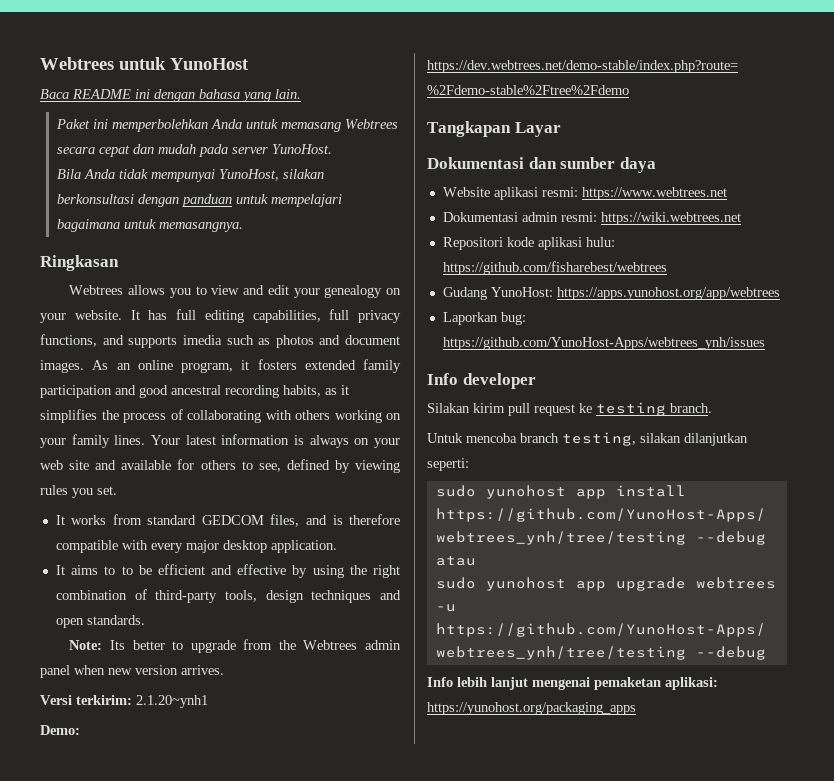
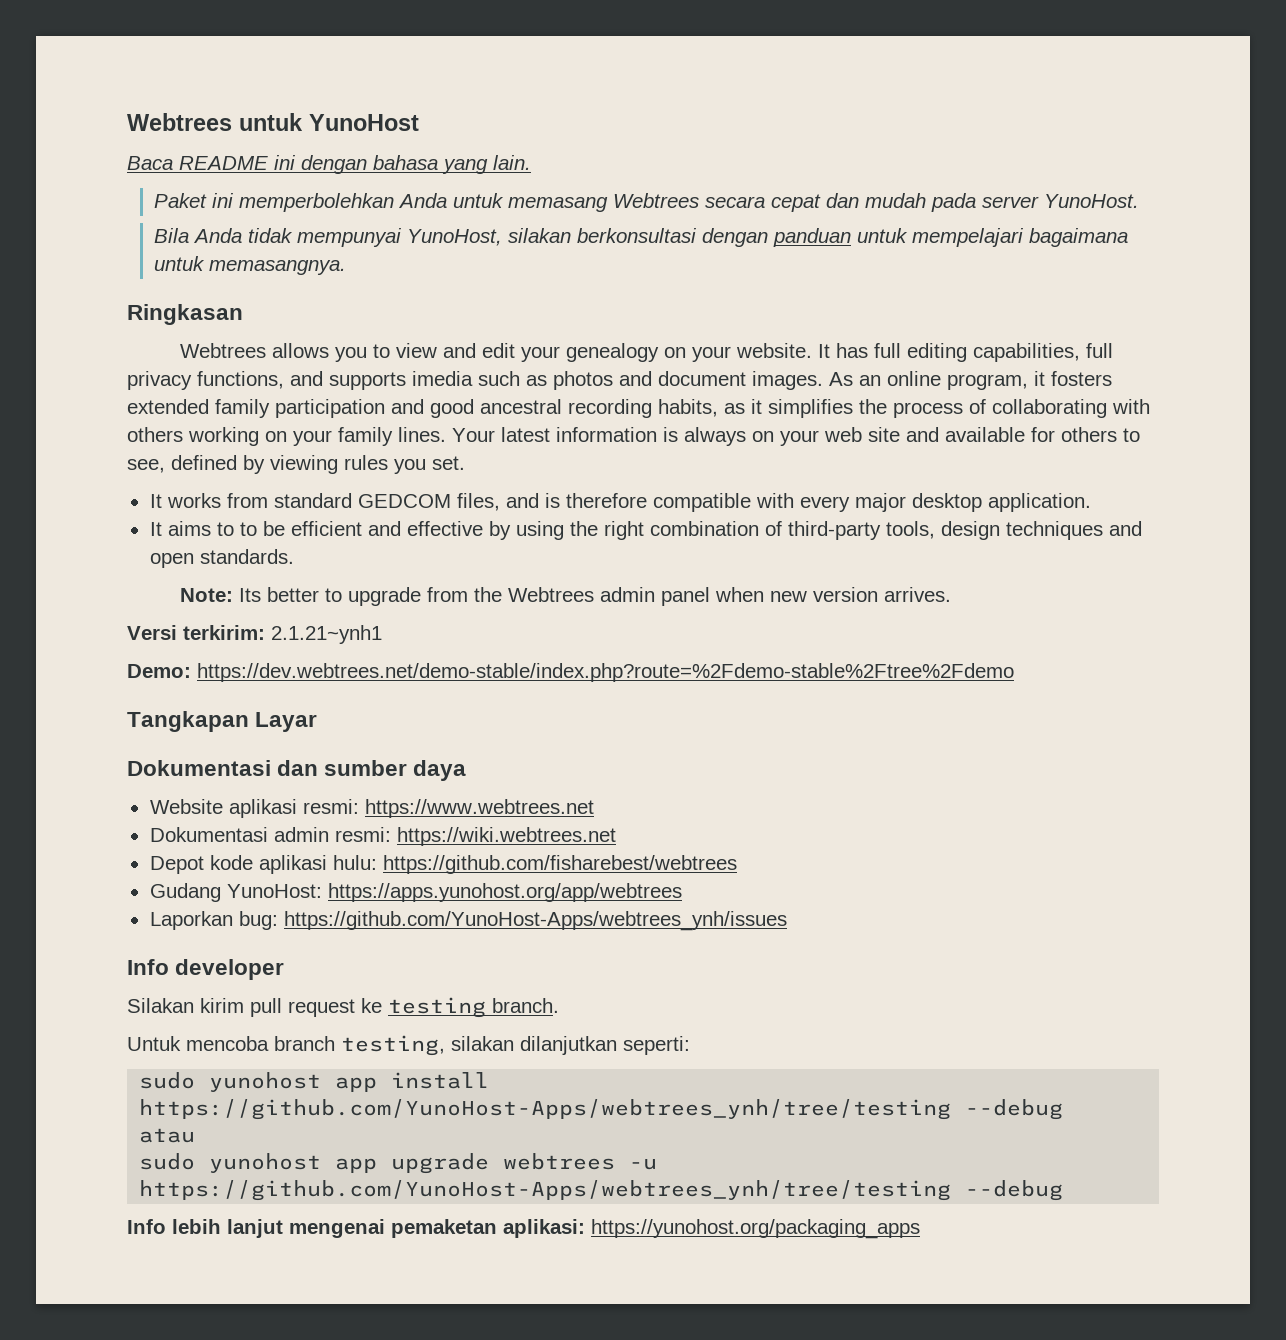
[136,695,208,708] 2.1.20~ynh1 -> [271,625,382,644] 2.1.21~ynh1
[442,237,503,250] Repositori -> [149,856,204,874] Depot

